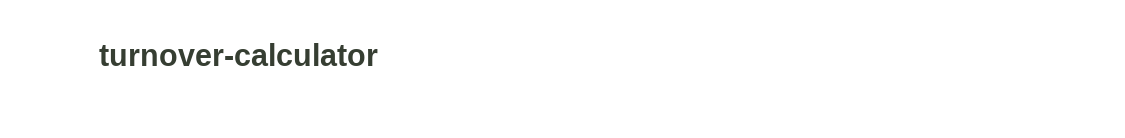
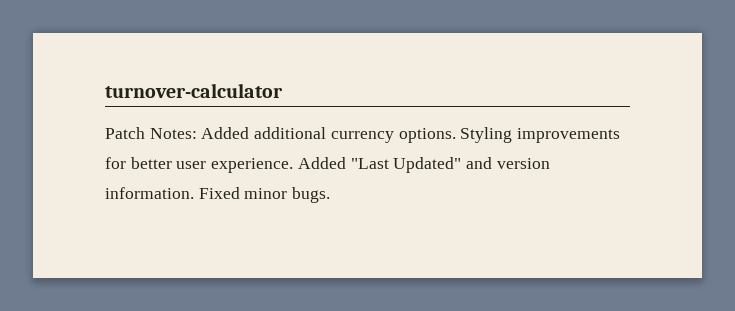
(378, 54) none -> [105,127,621,143] [105,157,550,173] [105,187,331,203] // Patch Notes: Added additional currency options. Styling improvements for better user experience. Added "Last Updated" and version information. Fixed minor bugs.

